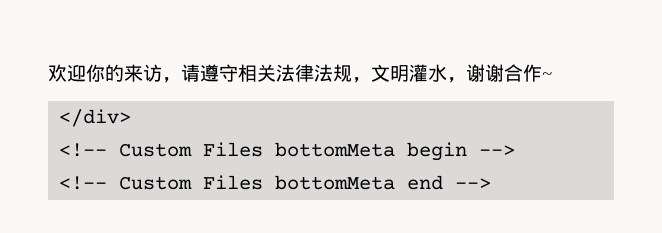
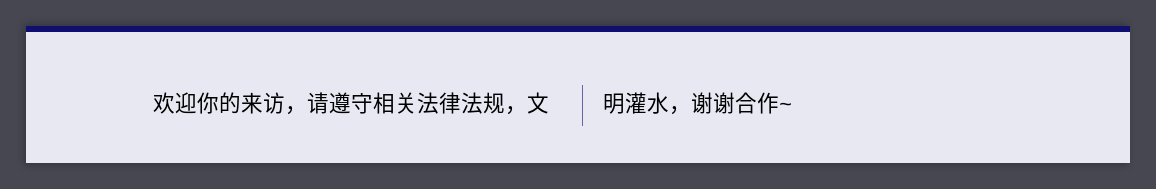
[59,109,132,127] [59,142,516,161] [59,175,492,190] // </div> // <!-- Custom Files bottomMeta begin --> // <!-- Custom Files bottomMeta end --> -> (792, 106) none

